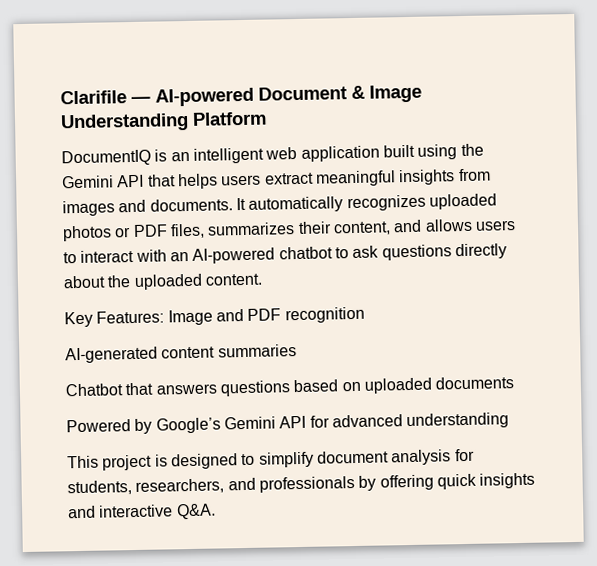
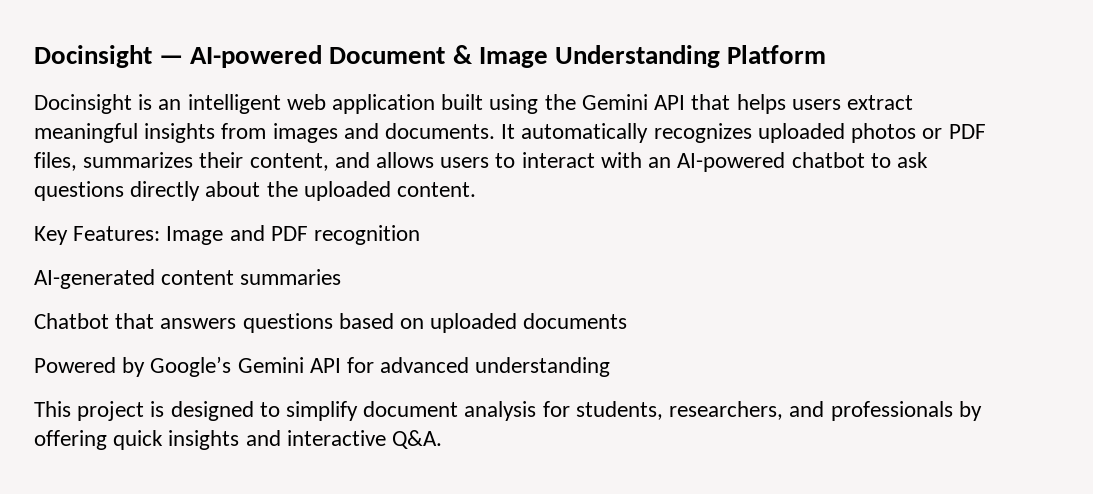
[60,90,127,105] Clarifile -> [34,45,152,68] Docinsight
[61,149,151,167] DocumentIQ -> [34,94,132,114] Docinsight

